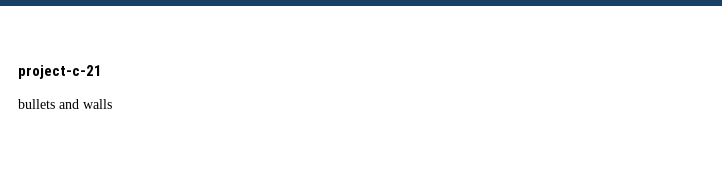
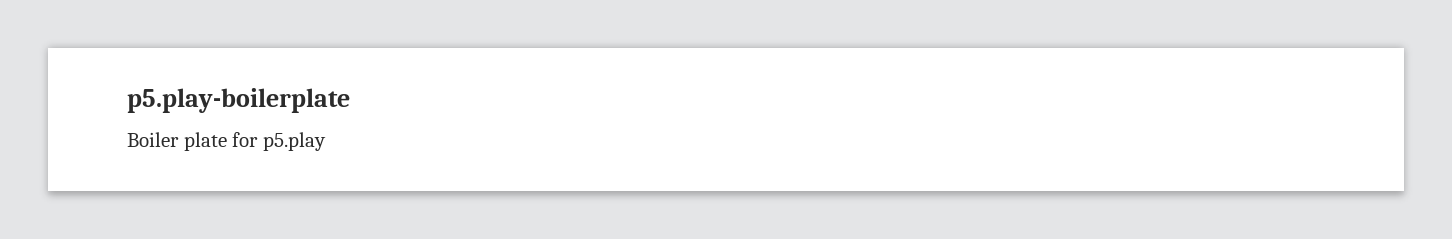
[18,65,102,79] [18,99,112,109] project-c-21 // bullets and walls -> [127,88,350,113] [127,132,326,151] p5.play-boilerplate // Boiler plate for p5.play

